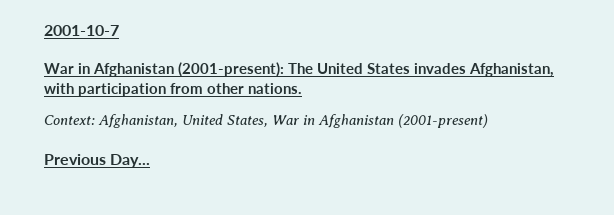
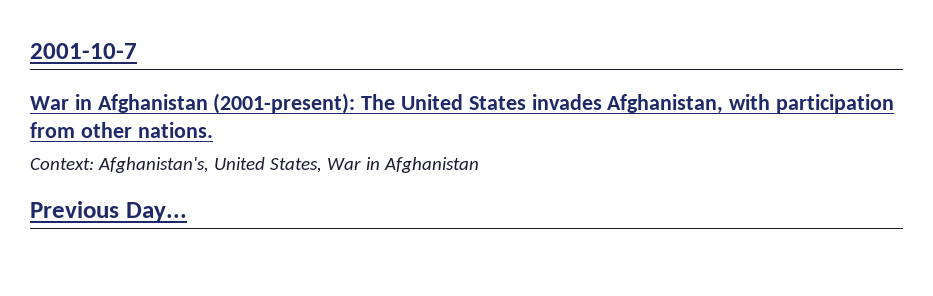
[98,114,178,128] Afghanistan, -> [97,157,209,173] Afghanistan's,
[398,114,488,128] (2001-present) -> (479, 165) none

